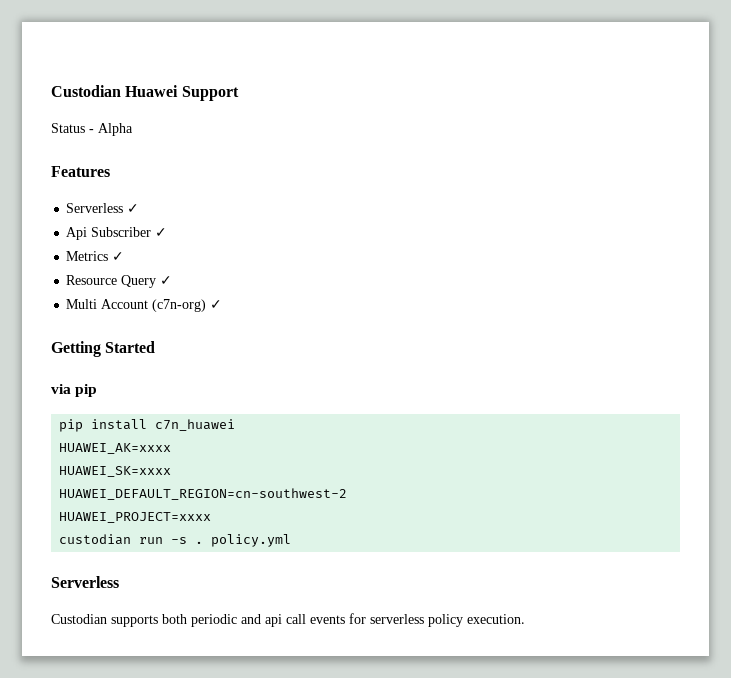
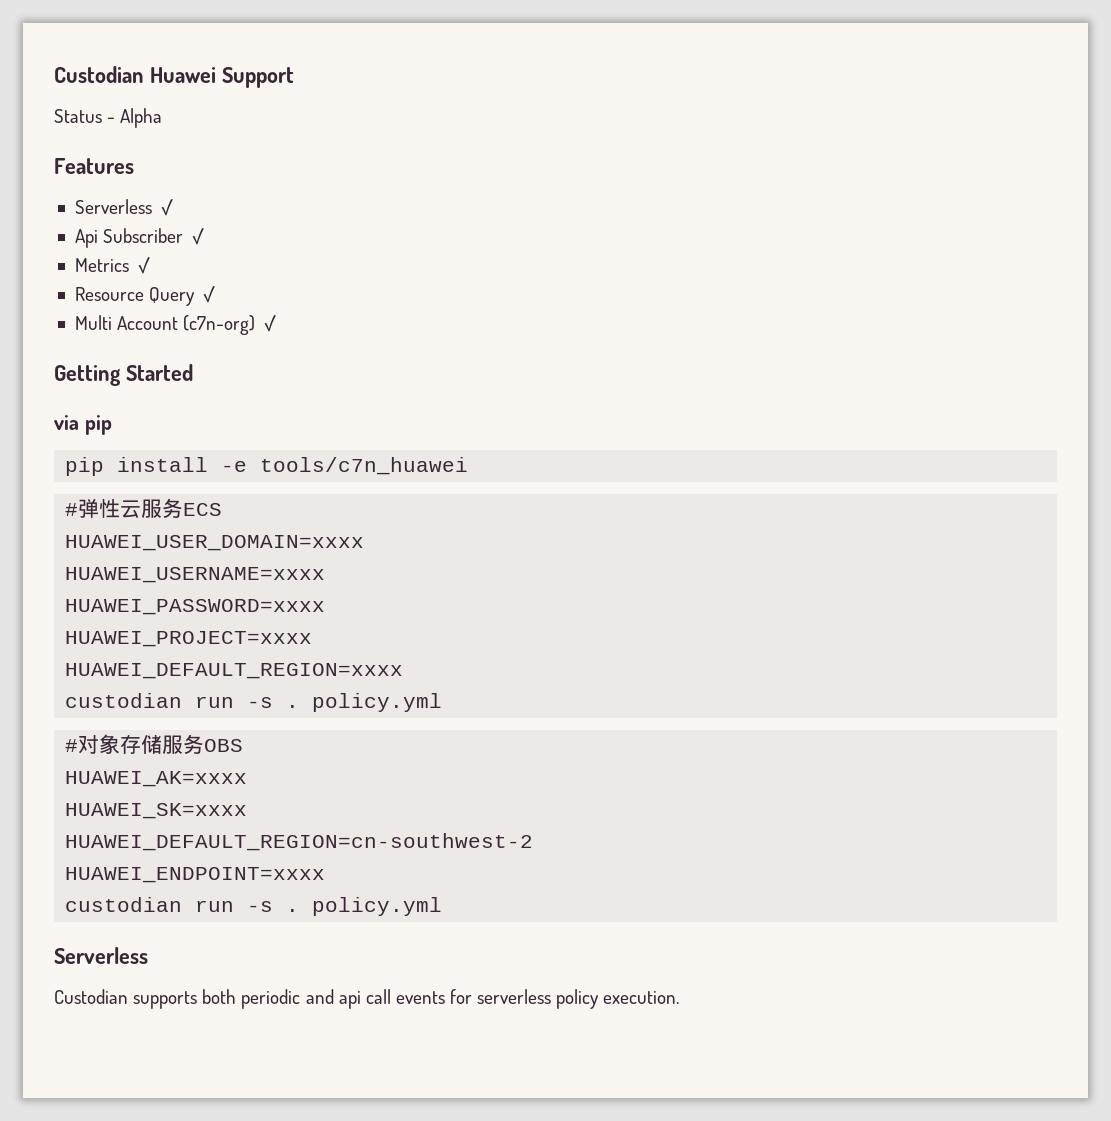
[155,419,236,431] c7n_huawei -> [221,457,469,475] [65,498,223,518] [65,535,365,551] [65,567,326,583] [65,599,326,615] [65,631,313,647] [65,663,404,679] [65,693,443,712] [65,734,244,754] -e tools/c7n_huawei // #弹性云服务ECS // HUAWEI_USER_DOMAIN=xxxx // HUAWEI_USERNAME=xxxx // HUAWEI_PASSWORD=xxxx // HUAWEI_PROJECT=xxxx // HUAWEI_DEFAULT_REGION=xxxx // custodian run -s . policy.yml // #对象存储服务OBS
[59,512,212,523] HUAWEI_PROJECT=xxxx -> [65,867,326,883] HUAWEI_ENDPOINT=xxxx

